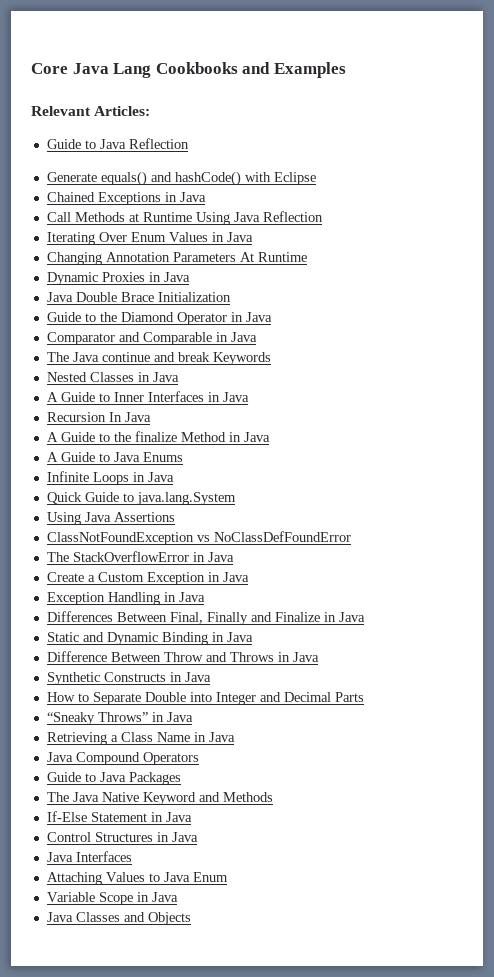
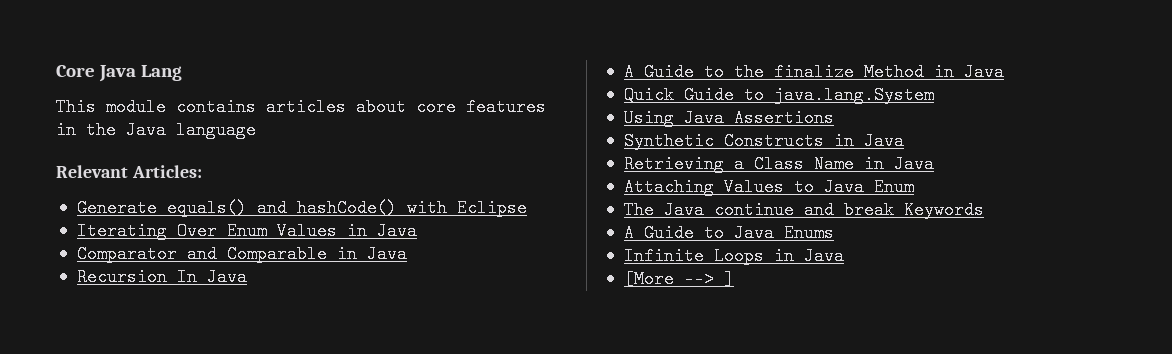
[155,62,346,78] [31,106,151,116] [46,138,189,149] Cookbooks and Examples // Relevant Articles: // Guide to Java Reflection -> [56,98,546,116] [56,121,256,139] [56,165,202,178] // This module contains articles about core features in the Java language // Relevant Articles:
[46,192,206,205] [46,211,323,225] // Chained Exceptions in Java // Call Methods at Runtime Using Java Reflection -> (527, 208) none
[46,252,307,265] [46,272,190,285] [46,292,231,302] [46,312,272,325] // Changing Annotation Parameters At Runtime // Dynamic Proxies in Java // Java Double Brace Initialization // Guide to the Diamond Operator in Java -> (417, 231) none
[46,352,271,365] [46,372,179,382] [46,391,249,402] // The Java continue and break Keywords // Nested Classes in Java // A Guide to Inner Interfaces in Java -> (407, 254) none
(270, 437) none -> [623,86,934,104] [623,109,834,127] [623,132,904,150] [623,155,934,173] [623,178,914,196] [623,201,984,219] // Quick Guide to java.lang.System // Using Java Assertions // Synthetic Constructs in Java // Retrieving a Class Name in Java // Attaching Values to Java Enum // The Java continue and break Keywords
[46,492,236,505] [46,512,175,525] [46,531,351,545] [46,551,234,562] [46,572,249,585] [46,592,205,605] [46,611,365,625] [46,632,253,645] [46,651,319,662] [46,672,211,685] [46,692,364,705] [46,712,193,725] [46,732,235,745] [46,752,199,765] [46,772,181,785] [46,792,273,805] [46,811,192,822] [46,832,198,842] [46,851,132,862] [46,872,228,885] [46,892,178,905] [46,912,191,925] Quick Guide to java.lang.System // Using Java Assertions // ClassNotFoundException vs NoClassDefFoundError // The StackOverflowError in Java // Create a Custom Exception in Java // Exception Handling in Java // Differences Between Final, Finally and Finalize in Java // Static and Dynamic Binding in Java // Difference Between Throw and Throws in Java // Synthetic Constructs in Java // How to Separate Double into Integer and Decimal Parts // “Sneaky Throws” in Java // Retrieving a Class Name in Java // Java Compound Operators // Guide to Java Packages // The Java Native Keyword and Methods // If-Else Statement in Java // Control Structures in Java // Java Interfaces // Attaching Values to Java Enum // Variable Scope in Java // Java Classes and Objects -> [623,270,734,288] [More --> ]

